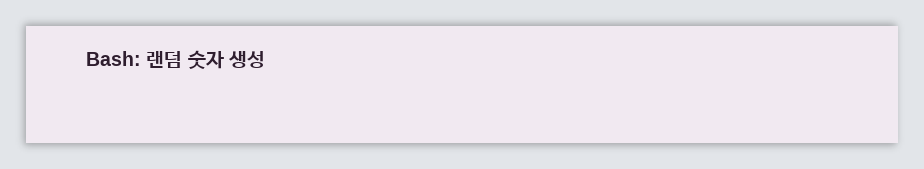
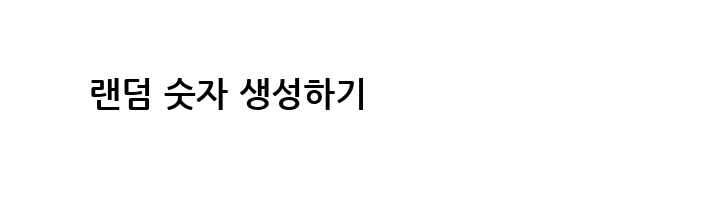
[86,51,141,66] Bash: -> (89, 94) none
[227,51,265,68] 생성 -> [239,78,367,110] 생성하기

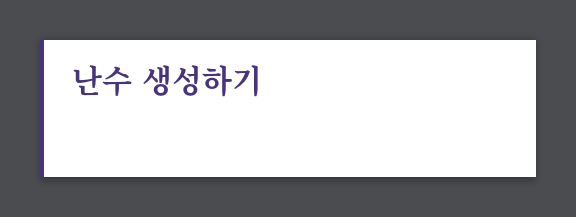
[89,78,228,111] 랜덤 숫자 -> [72,65,132,96] 난수

